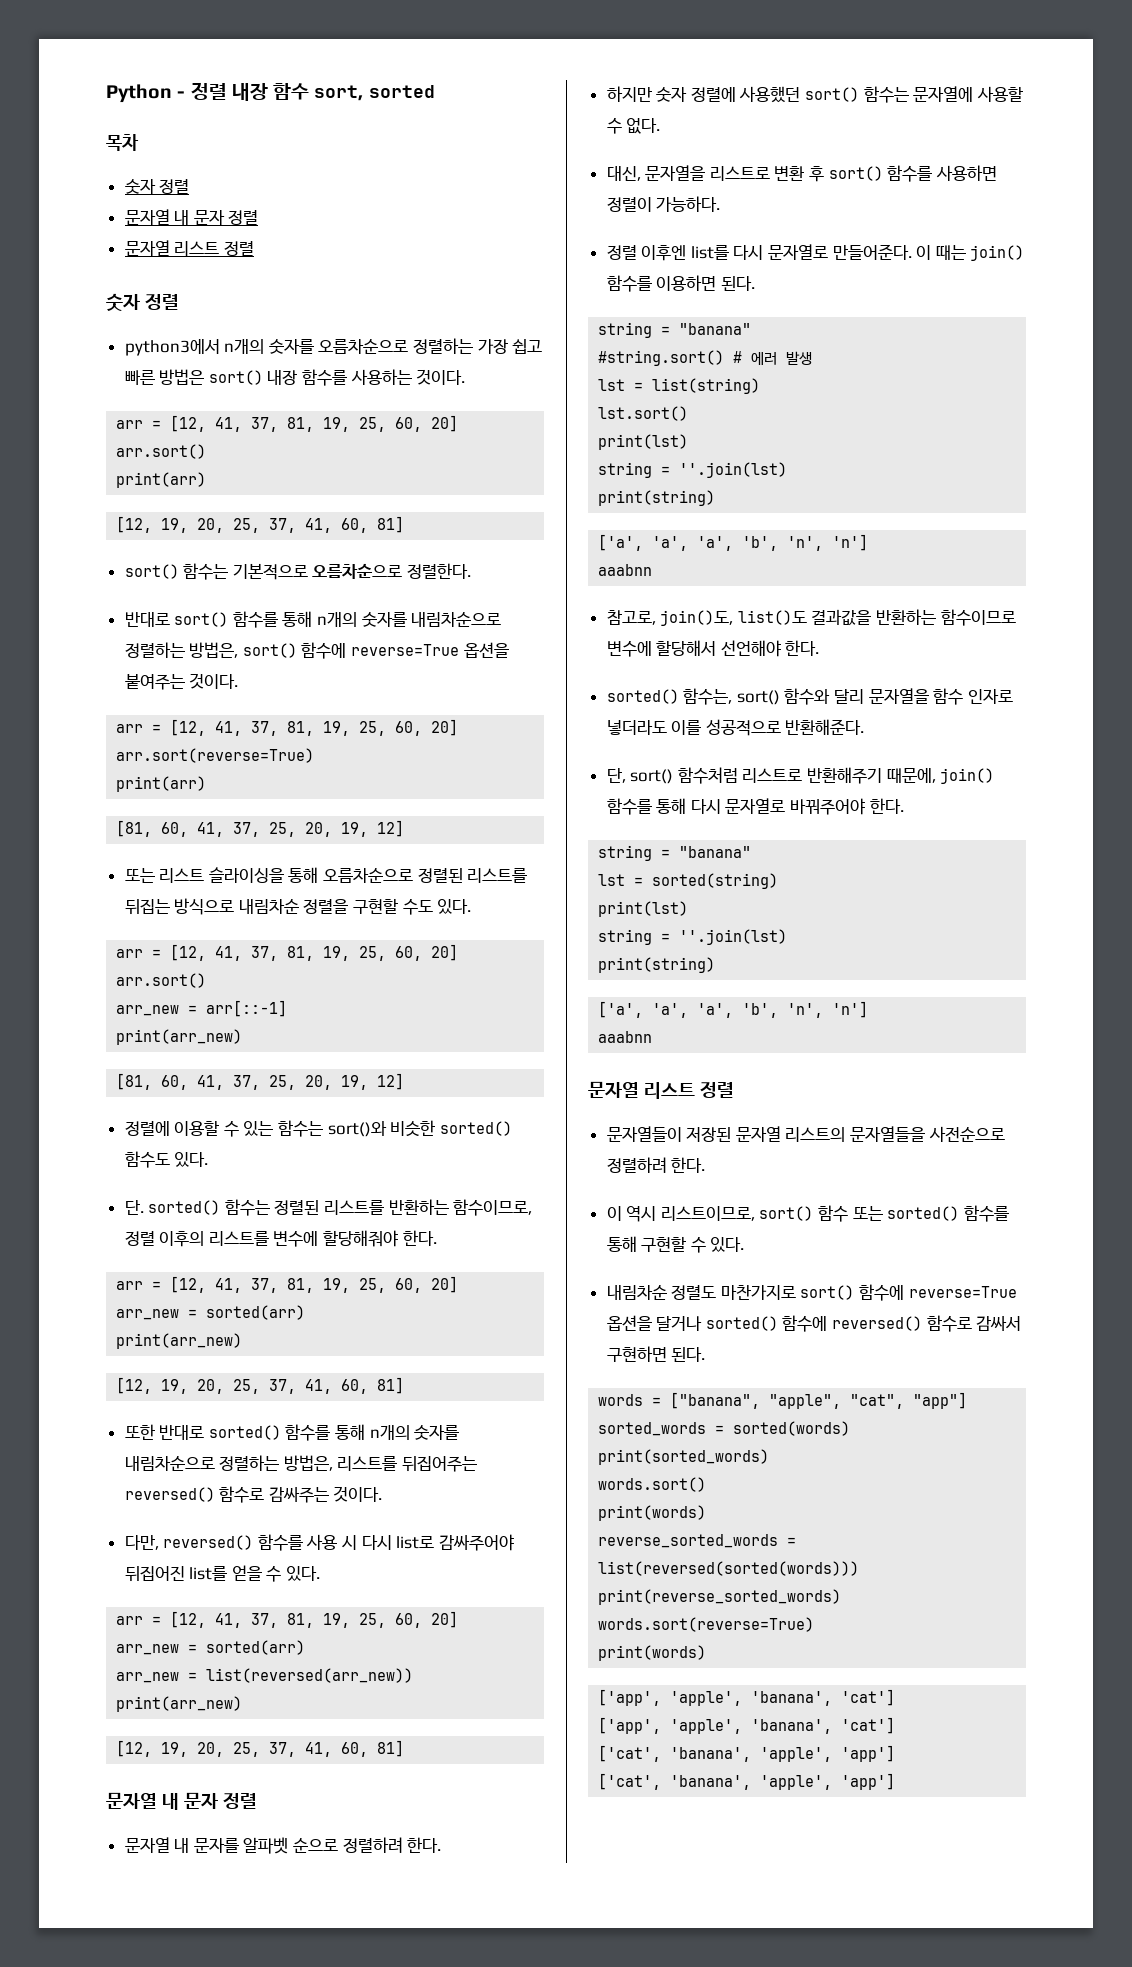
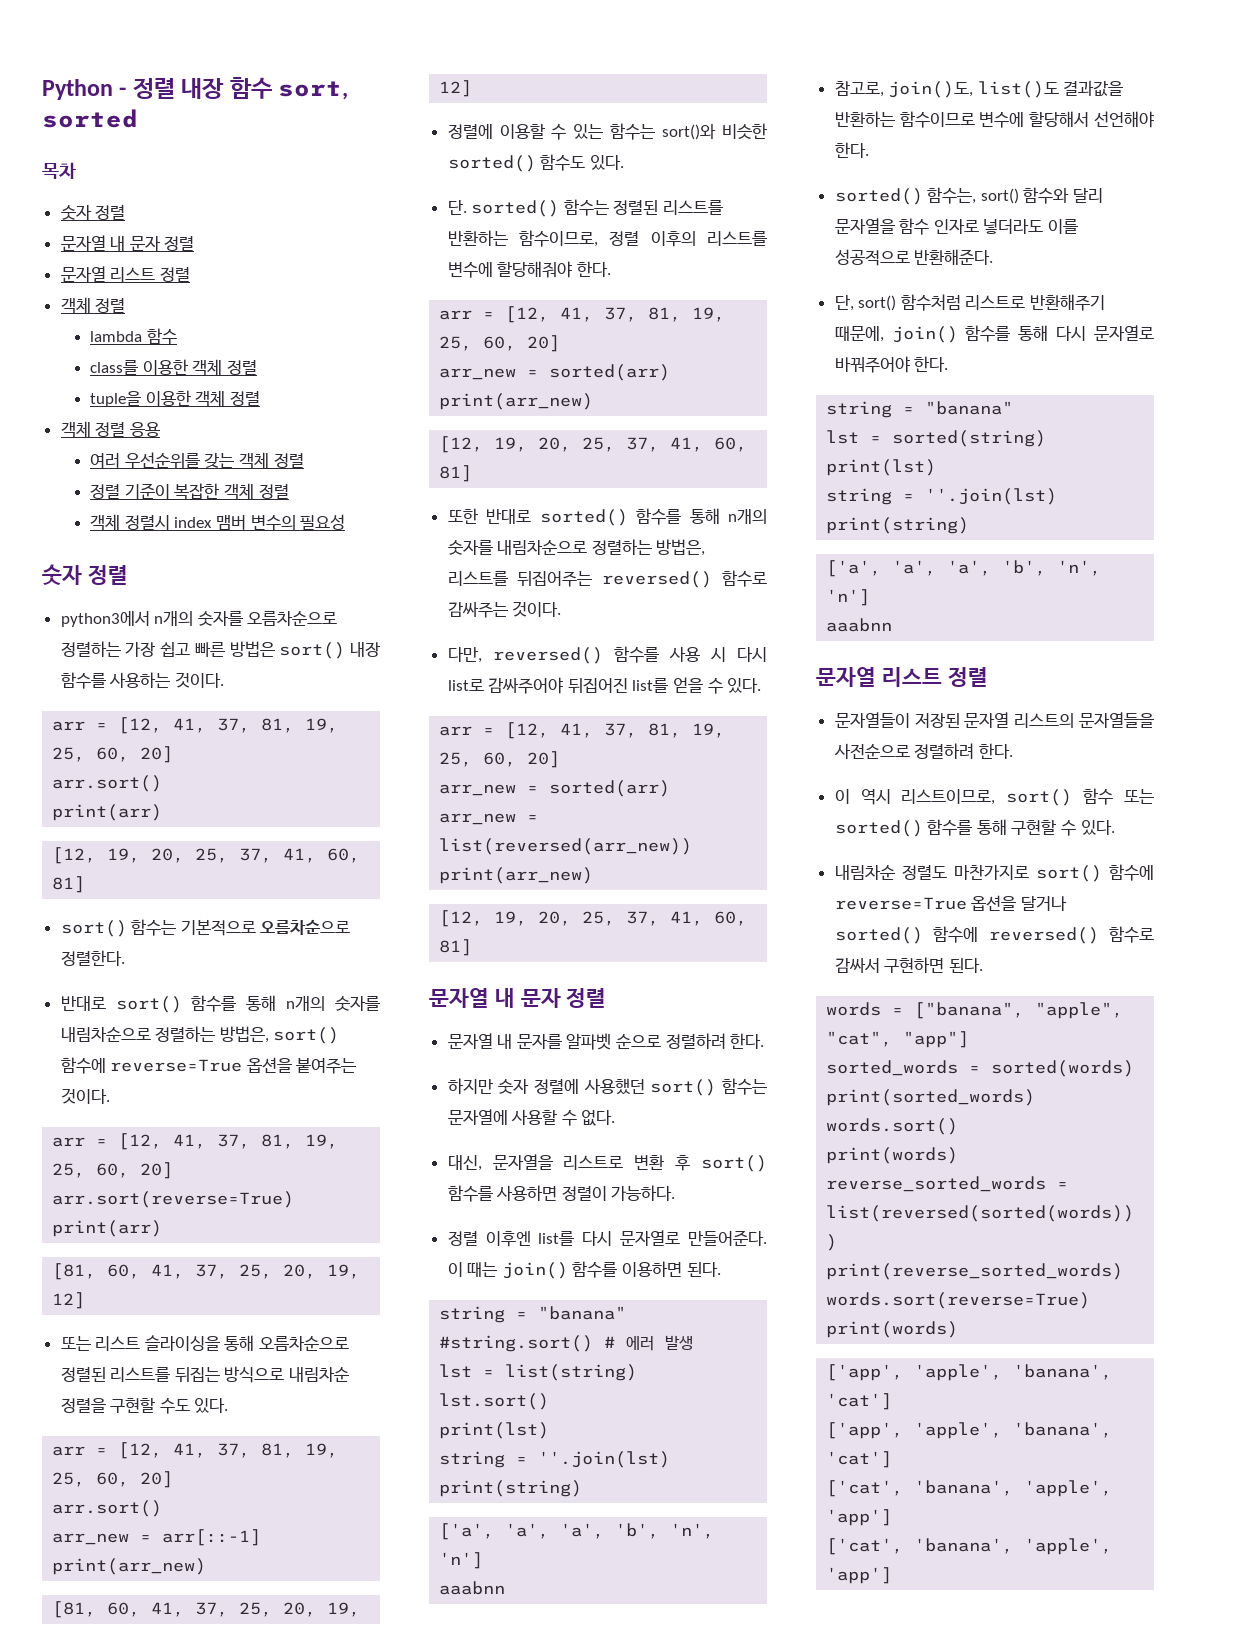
(254, 248) none -> [60,297,126,314] [90,328,177,345] [90,359,257,376] [90,390,260,407] [60,421,160,438] [90,452,304,469] [90,483,289,500] [90,514,346,531] // 객체 정렬 // lambda 함수 // class를 이용한 객체 정렬 // tuple을 이용한 객체 정렬 // 객체 정렬 응용 // 여러 우선순위를 갖는 객체 정렬 // 정렬 기준이 복잡한 객체 정렬 // 객체 정렬시 index 맴버 변수의 필요성

